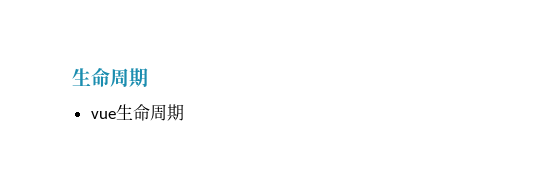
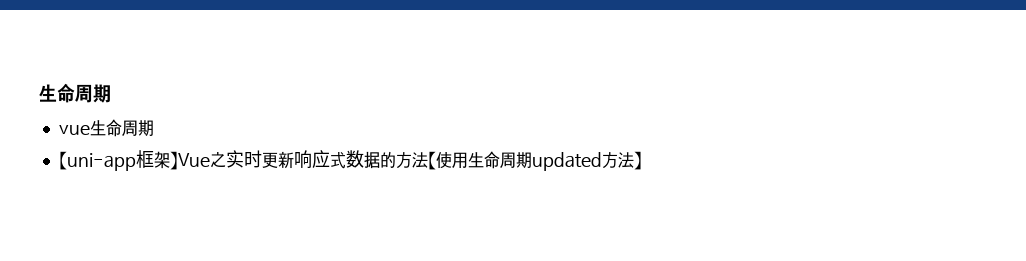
(184, 112) none -> [58,150,642,171] // 【uni-app框架】Vue之实时更新响应式数据的方法【使用生命周期updated方法】

